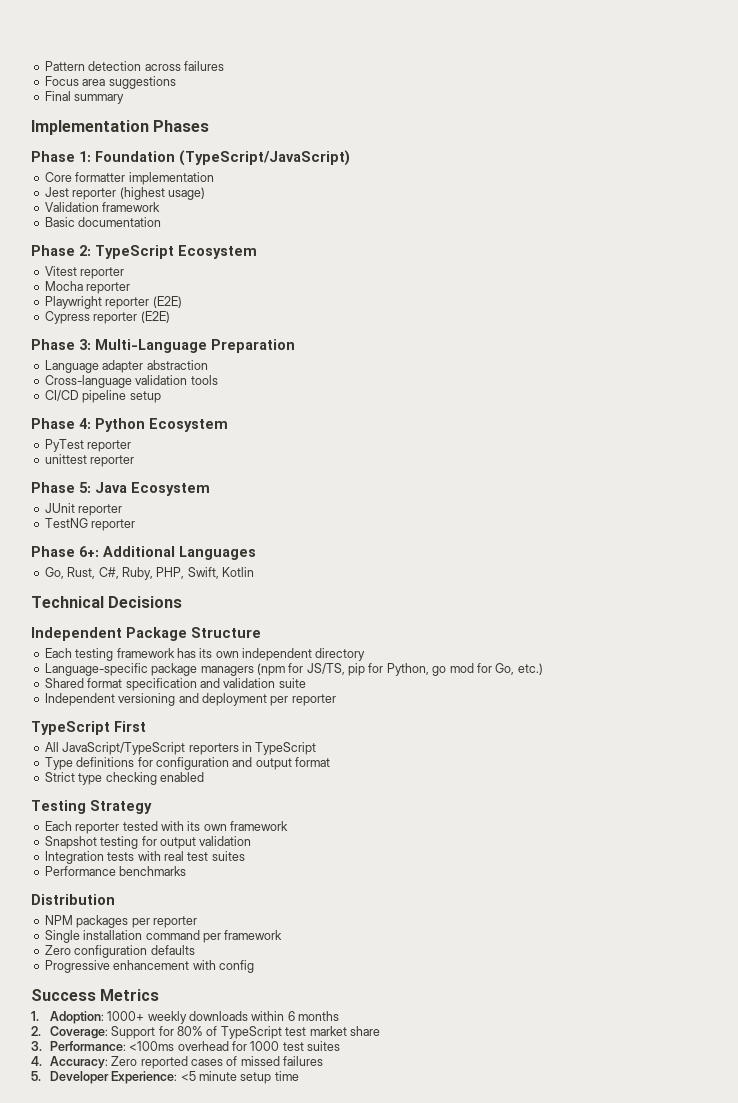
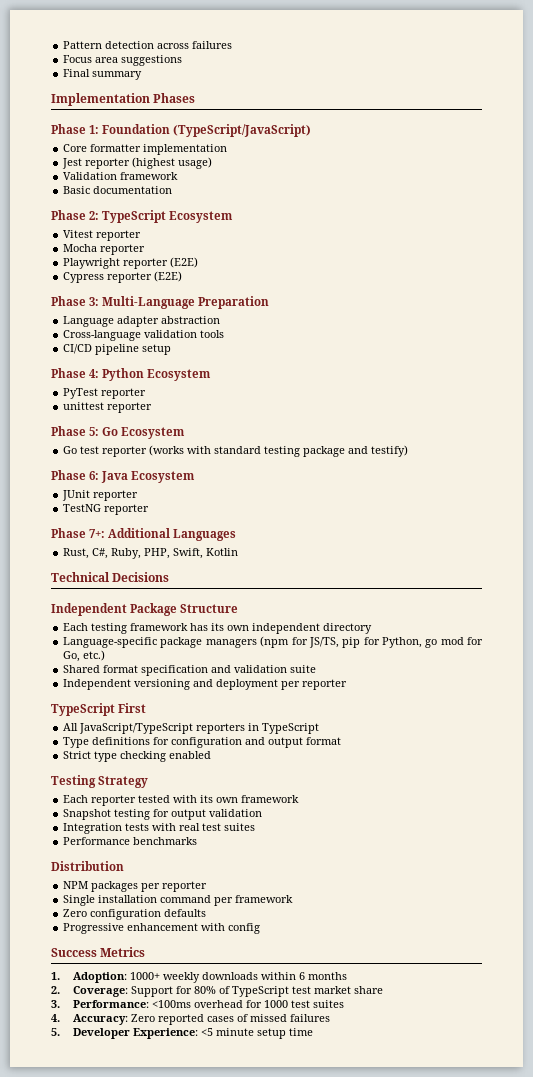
(91, 487) none -> [102,427,186,439] [63,445,409,457] [51,470,100,480] Go Ecosystem // Go test reporter (works with standard testing package and testify) // Phase 6:
[79,546,99,557] 6+: -> [89,529,106,538] 7+:
[44,567,64,579] Go, -> (237, 535) none

